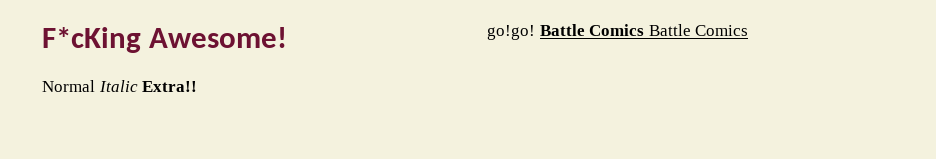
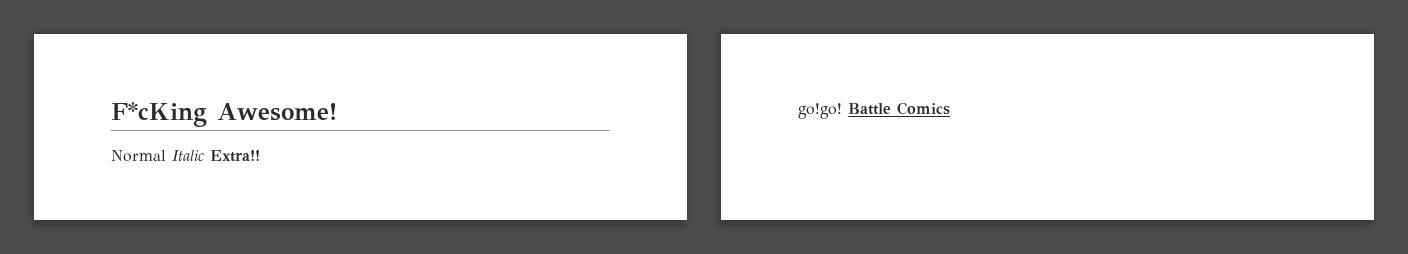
[648,24,749,36] Battle Comics -> (950, 108) none

